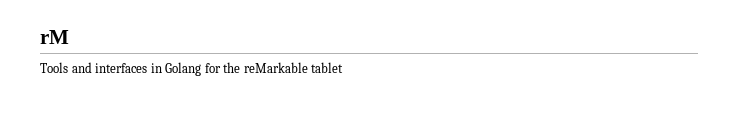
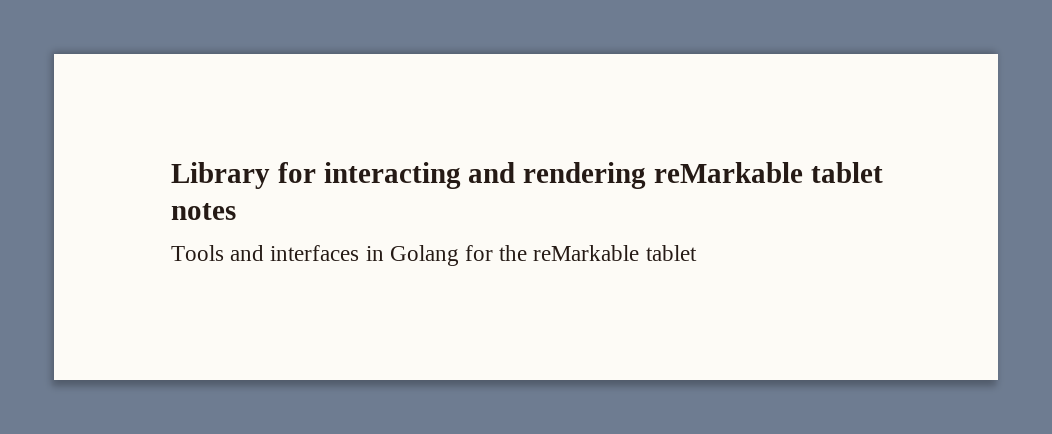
[40,30,69,44] rM -> [171,162,883,189] [171,203,236,220] Library for interacting and rendering reMarkable tablet notes

